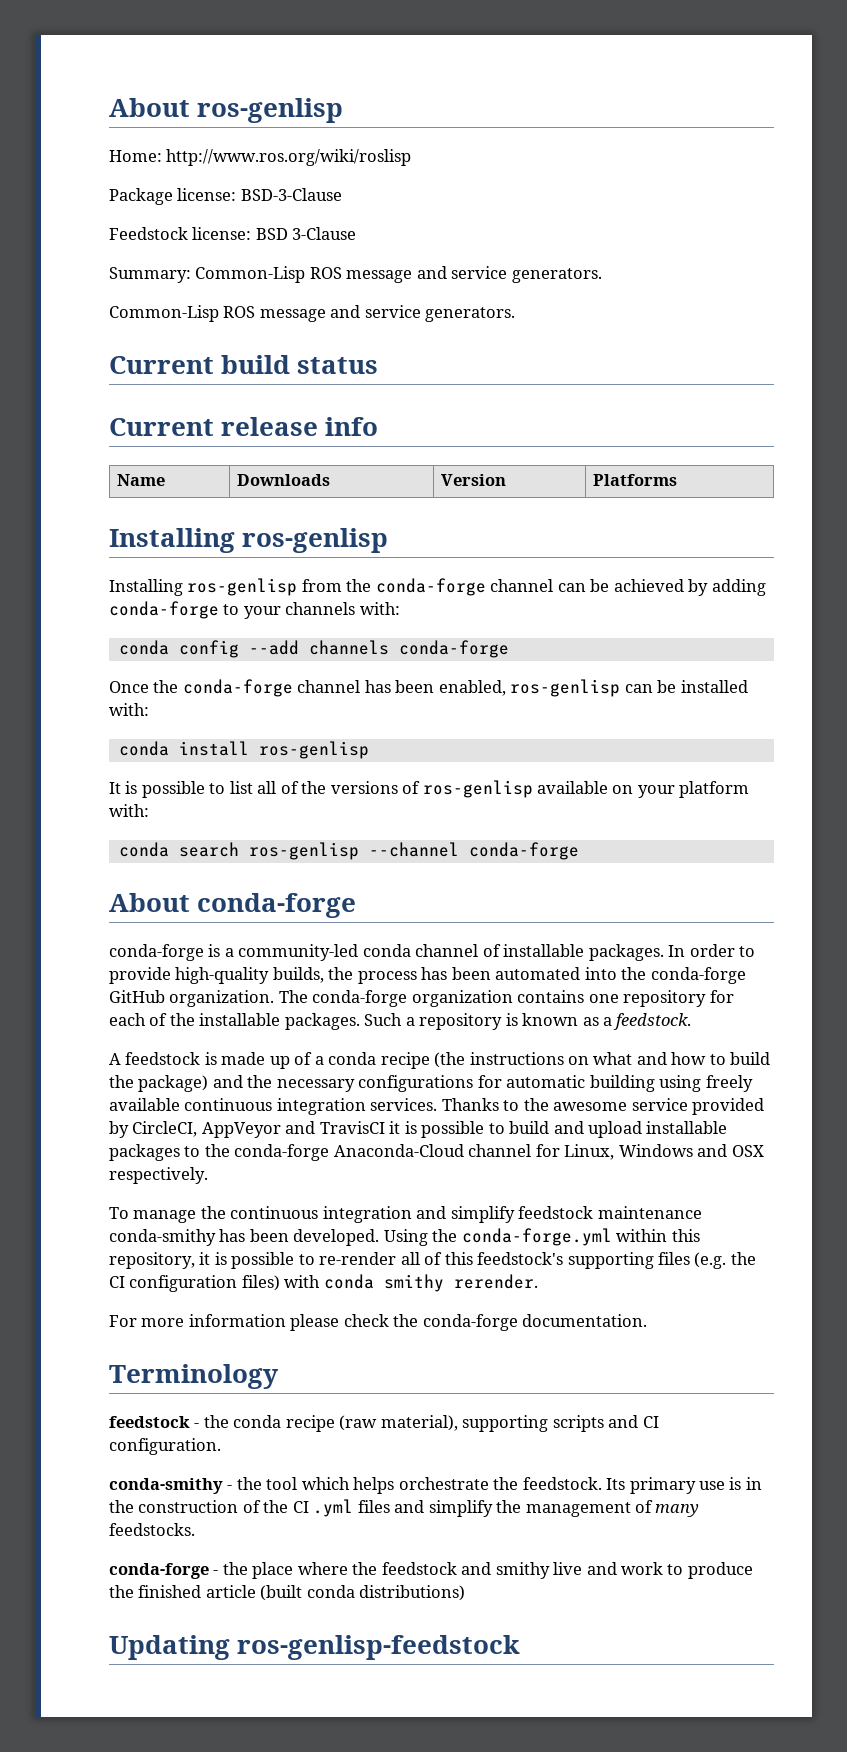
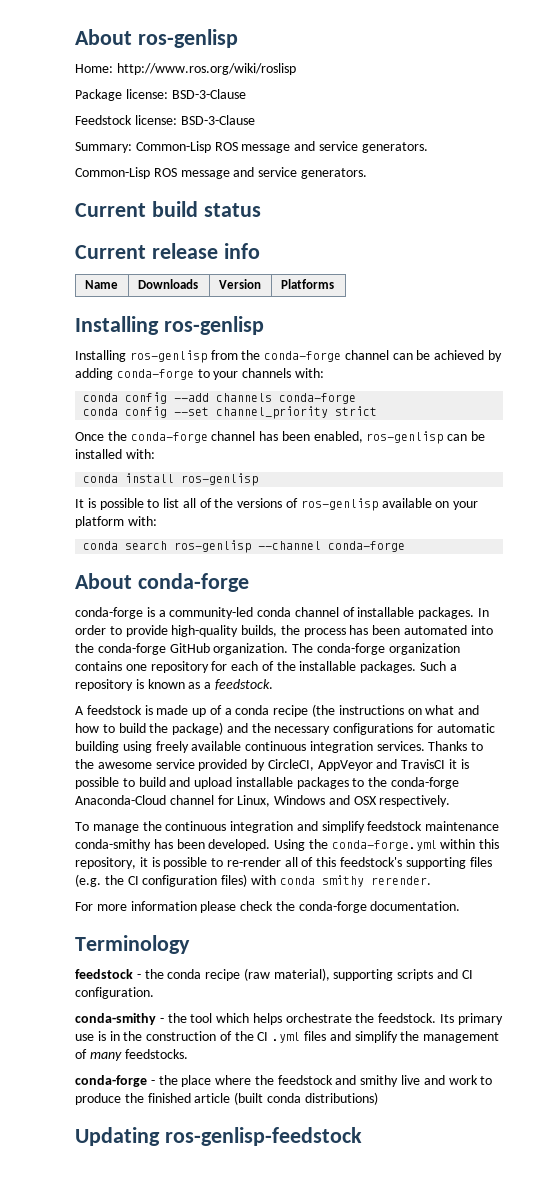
[255,227,357,240] BSD 3-Clause -> [180,115,255,125] BSD-3-Clause
(509, 649) none -> [83,406,378,419] // conda config --set channel_priority strict

